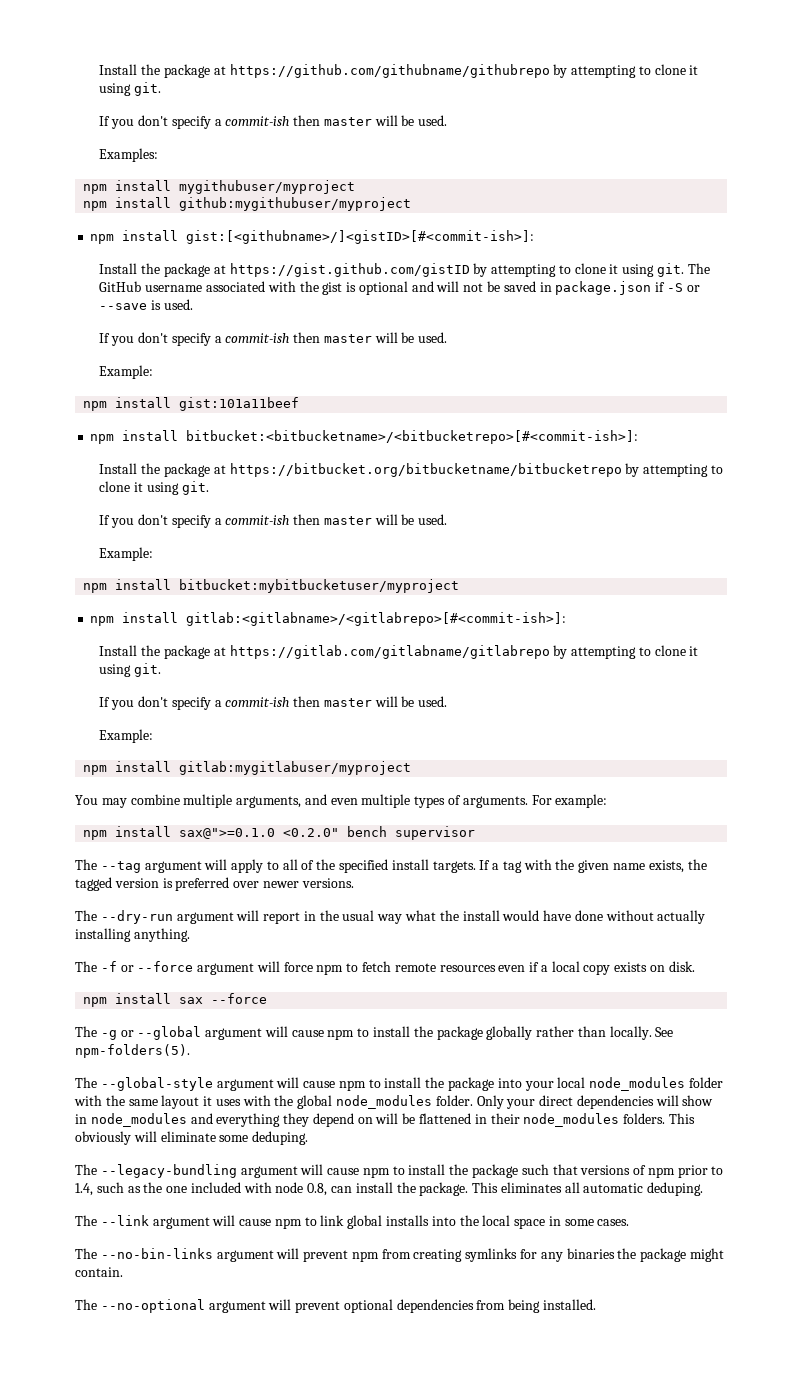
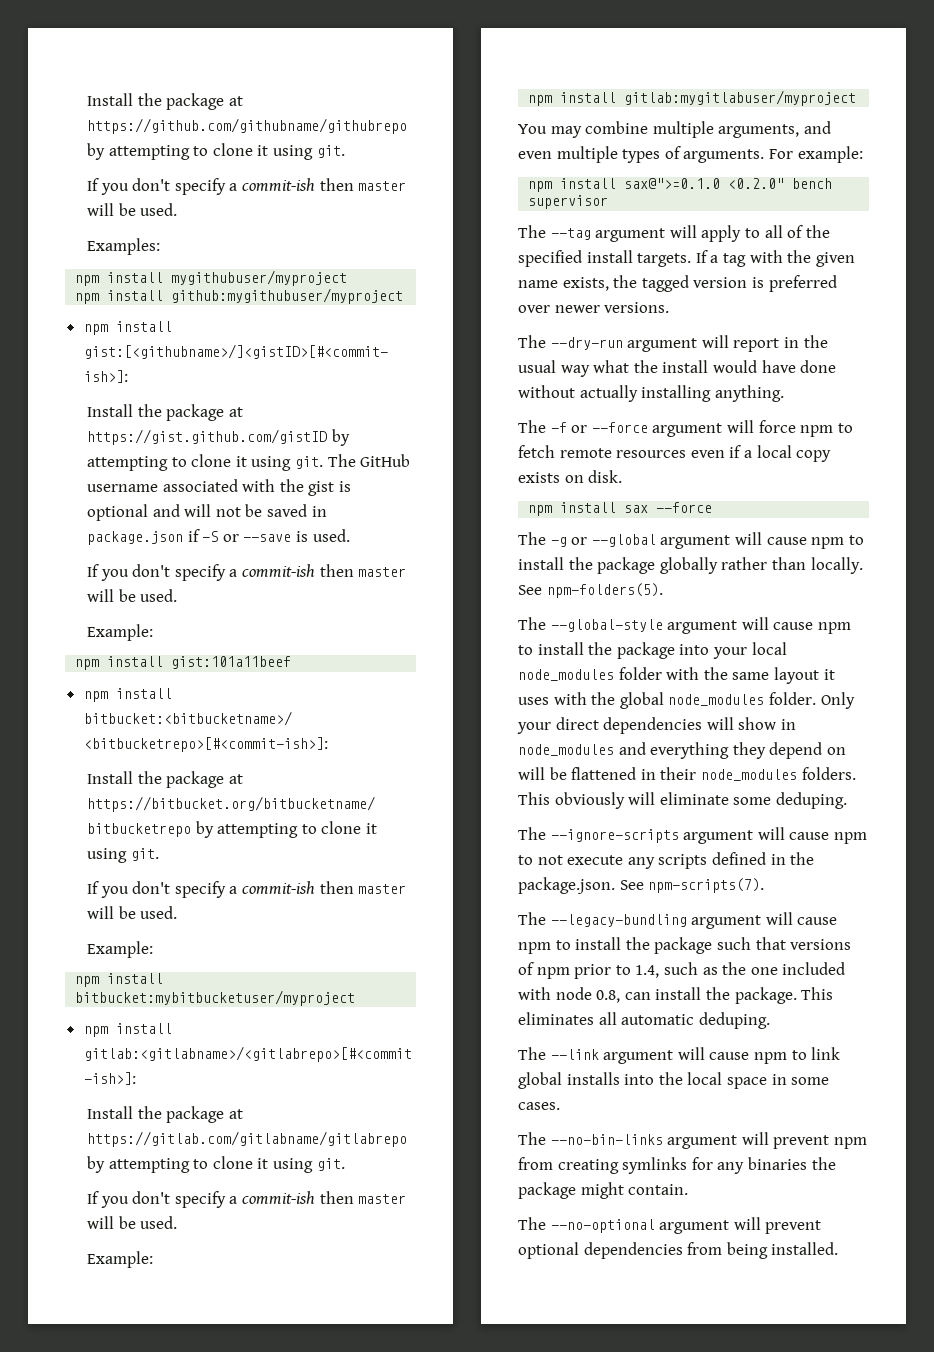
(309, 1138) none -> [518,827,867,844] [518,852,815,869] [518,877,765,894] // The --ignore-scripts argument will cause npm to not execute any scripts defined in the package.json. See npm-scripts(7).

